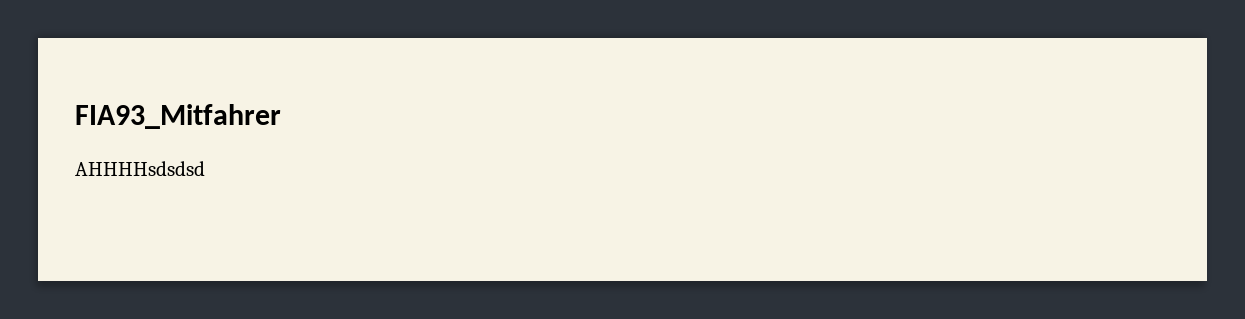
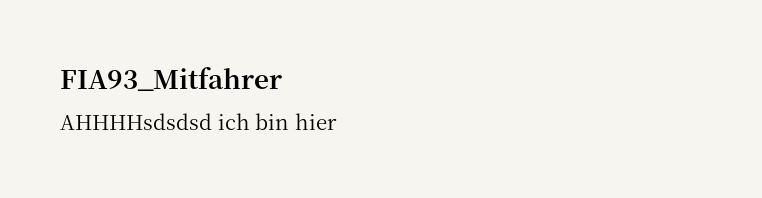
(205, 168) none -> [217,113,337,130] ich bin hier

